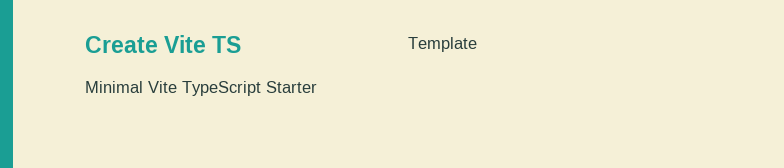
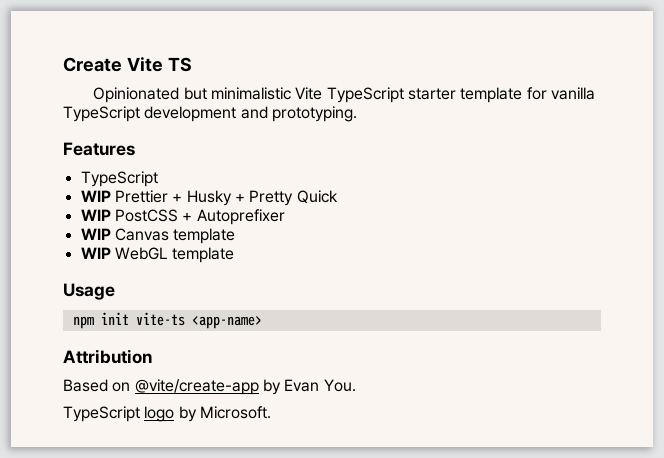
[85,81,317,96] [408,37,477,52] Minimal Vite TypeScript Starter Template -> [93,87,595,103] [63,106,357,122] [63,142,135,156] [80,171,158,187] [80,190,338,206] [80,209,285,225] [80,228,236,244] [80,247,235,263] [63,283,115,300] [72,312,262,329] [63,349,152,364] [63,379,356,395] [63,406,271,422] Opinionated but minimalistic Vite TypeScript starter template for vanilla TypeScript development and prototyping. // Features // TypeScript // WIP Prettier + Husky + Pretty Quick // WIP PostCSS + Autoprefixer // WIP Canvas template // WIP WebGL template // Usage // npm init vite-ts <app-name> // Attribution // Based on @vite/create-app by Evan You. // TypeScript logo by Microsoft.

